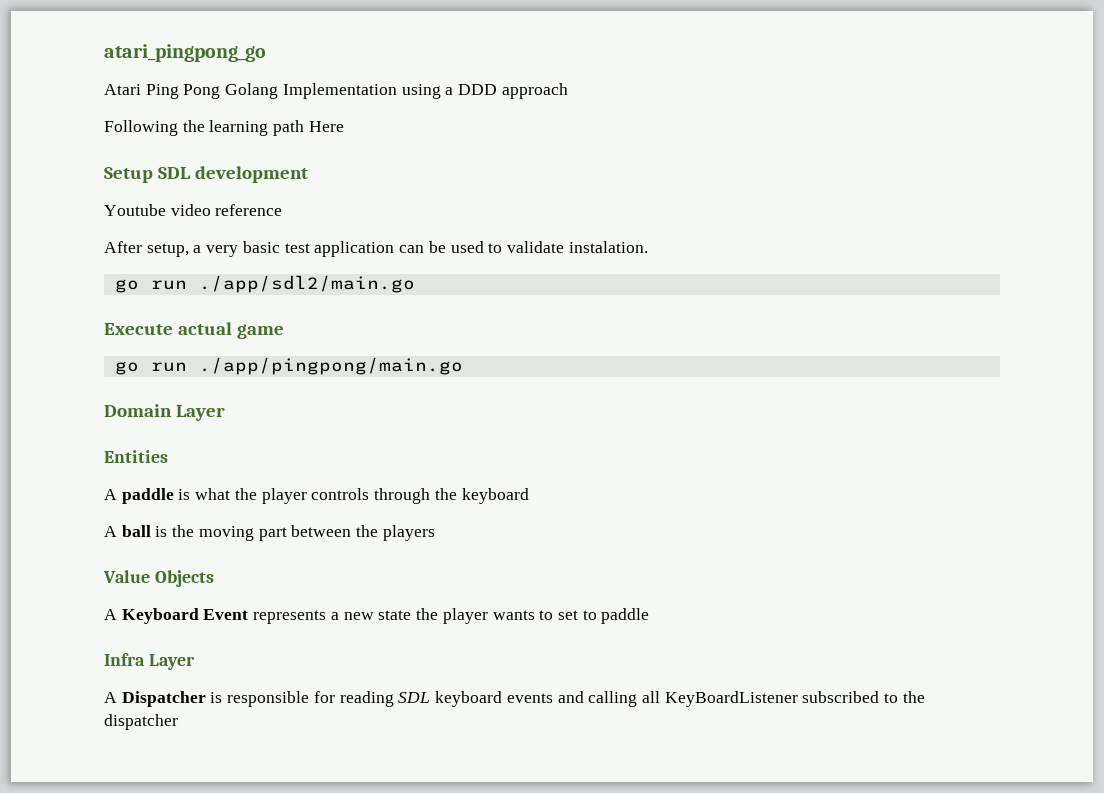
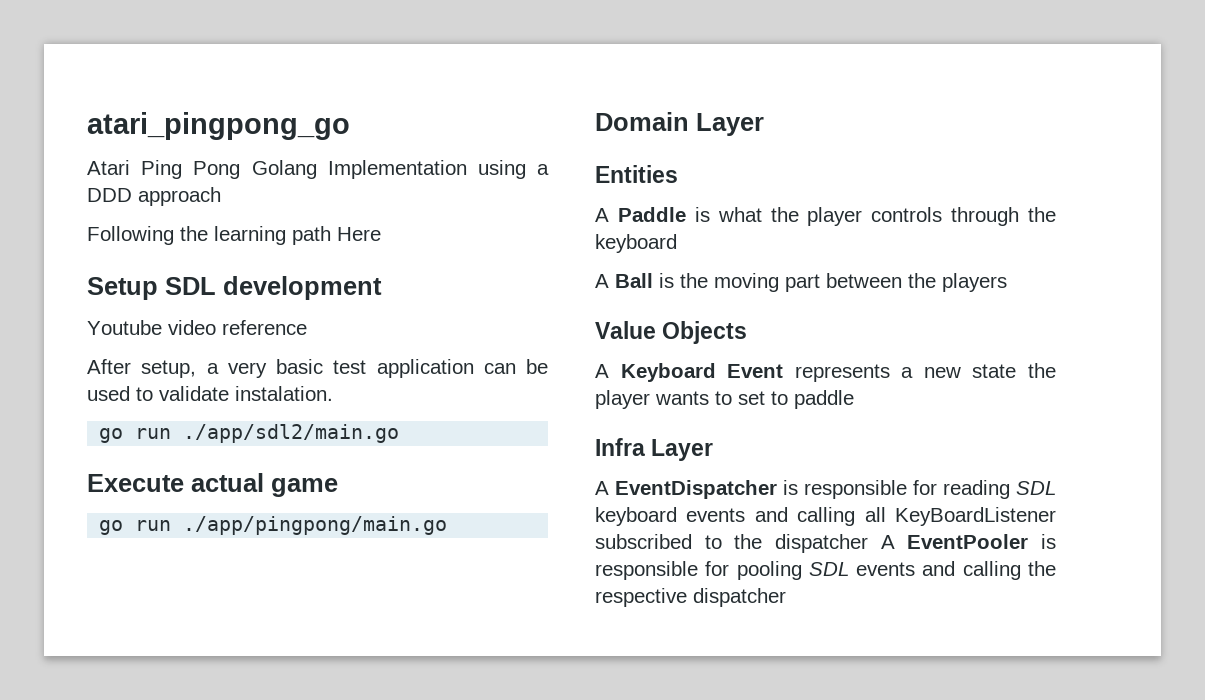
[121,488,174,504] paddle -> [617,207,686,222] Paddle
[121,525,151,537] ball -> [615,273,653,288] Ball
[121,691,206,707] Dispatcher -> [615,480,777,499] EventDispatcher
(178, 722) none -> [880,534,1056,549] [595,561,1056,580] [595,588,786,607] A EventPooler is responsible for pooling SDL events and calling the respective dispatcher

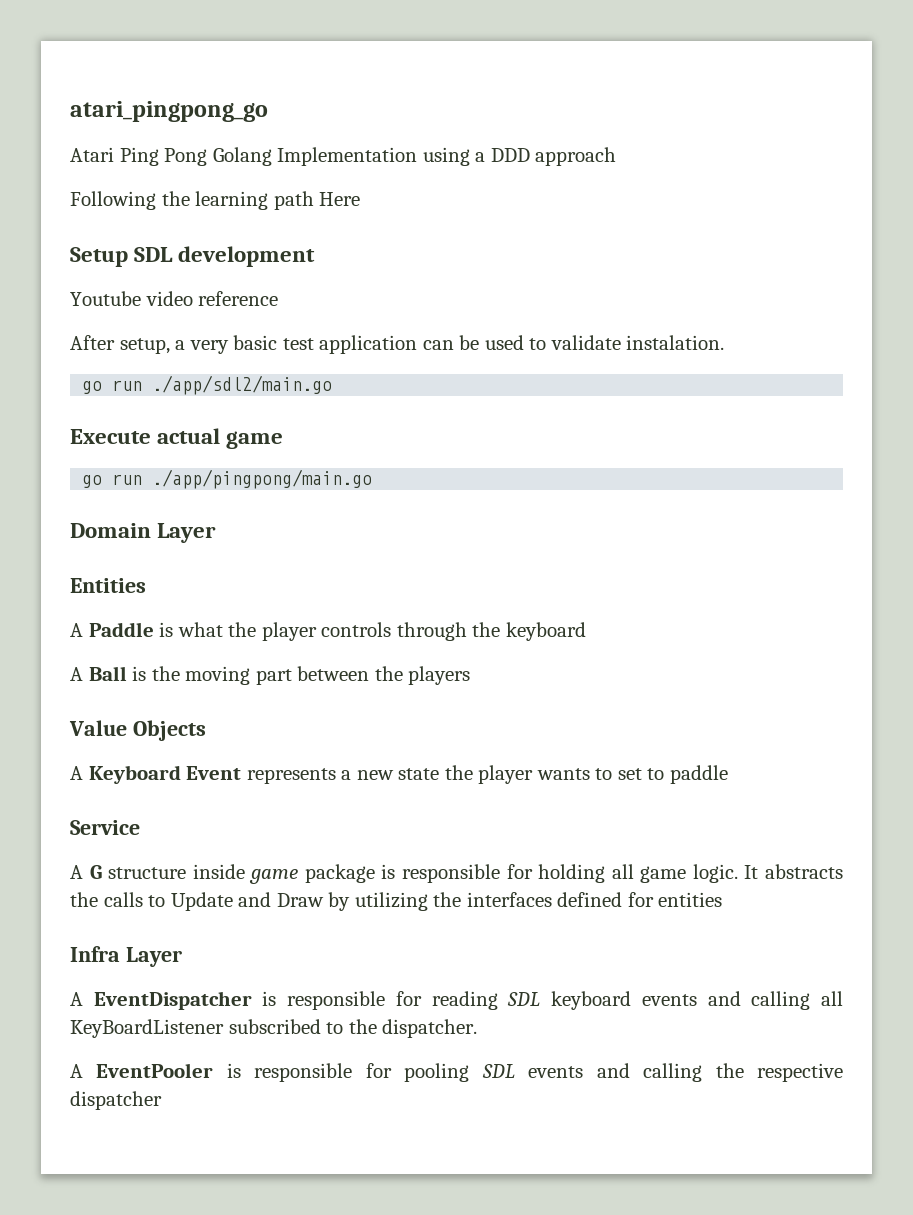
(854, 399) none -> [70,820,140,835] [70,864,843,884] [70,892,723,911] // Service // A G structure inside game package is responsible for holding all game logic. It abstracts the calls to Update and Draw by utilizing the interfaces defined for entities
[775,534,868,553] dispatcher -> [382,1019,478,1038] dispatcher. //

